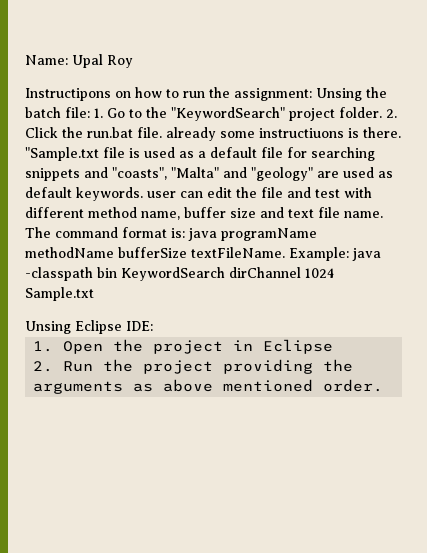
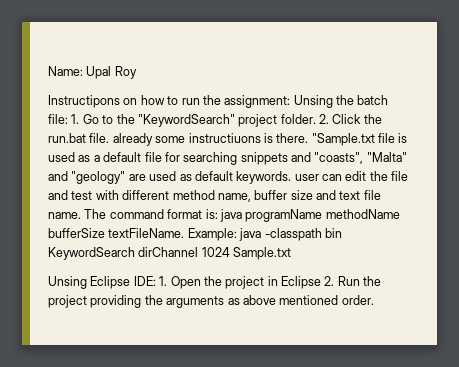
(153, 326) // -> (156, 281) none
(334, 346) // -> (321, 282) none

